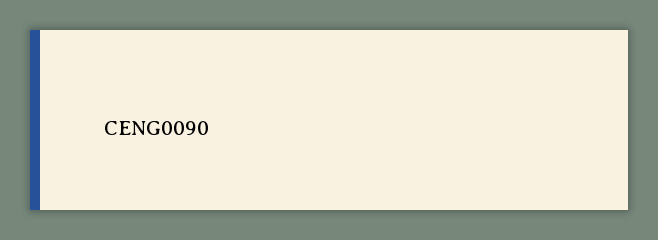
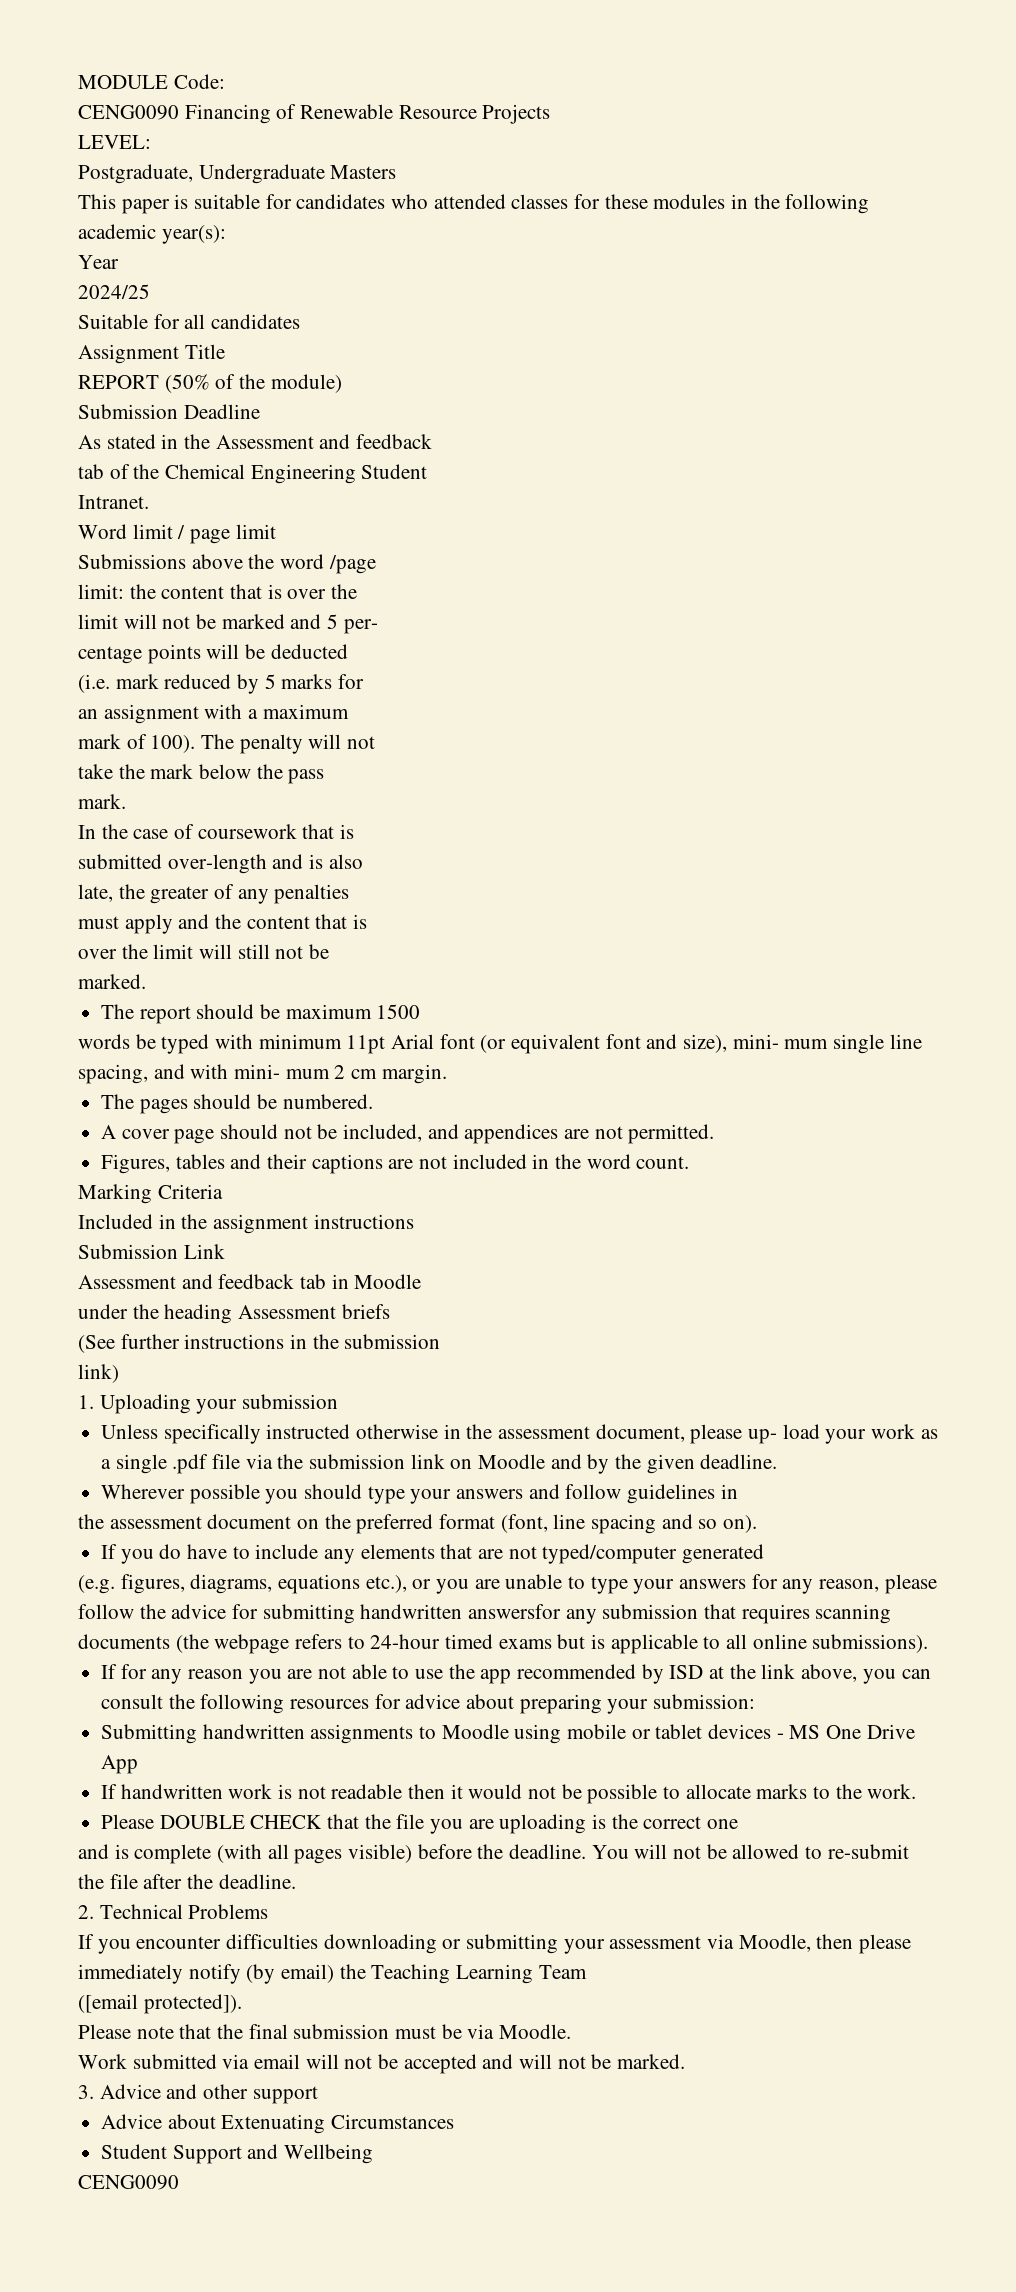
(104, 128) none -> [78,74,225,89] [78,104,551,124] [78,135,151,149] [78,164,397,184] [78,194,870,214] [78,224,226,244] [78,255,119,269] [78,284,150,299] [78,314,301,329] [78,344,225,364] [78,374,342,393] [78,404,260,419] [78,434,433,449] [78,464,428,484] [78,495,149,509] [78,524,276,544] [78,554,376,574] [78,584,358,599] [78,614,378,634] [78,644,348,664] [78,674,365,694] [78,704,349,724] [78,734,376,754] [78,764,325,784] [78,794,126,809] [78,824,355,839] [78,854,363,874] [78,884,350,904] [78,914,368,934] [78,944,330,959] [78,974,146,989] [101,1004,421,1024] [78,1034,922,1054] [78,1064,447,1084] [101,1094,373,1114] [101,1124,715,1144] [101,1154,690,1174] [78,1184,223,1204] [78,1214,414,1234] [78,1244,225,1259] [78,1274,422,1289] [78,1304,390,1324] [78,1334,441,1353] [78,1364,119,1383] [78,1394,339,1414] [101,1424,938,1444] [101,1454,778,1474] [101,1484,738,1504] [78,1514,758,1534] [101,1544,765,1564] [78,1574,937,1594] [78,1604,892,1624] [78,1634,929,1654] [101,1664,931,1684] [101,1694,756,1714] [101,1724,915,1744] [101,1755,139,1774] [101,1784,917,1804] [101,1814,739,1834] [78,1844,909,1864] [78,1874,296,1889] [78,1904,269,1919] [78,1934,912,1954] [78,1964,587,1984] [78,1994,242,2014] [78,2024,572,2039] [78,2054,686,2074] [78,2084,318,2104] [101,2114,455,2134] [101,2144,374,2164] MODULE Code: // CENG0090 Financing of Renewable Resource Projects // LEVEL: // Postgraduate, Undergraduate Masters // This paper is suitable for candidates who attended classes for these modules in the following academic year(s): // Year // 2024/25 // Suitable for all candidates // Assignment Title // REPORT (50% of the module) // Submission Deadline // As stated in the Assessment and feedback // tab of the Chemical Engineering Student // Intranet. // Word limit / page limit // Submissions above the word /page // limit: the content that is over the // limit will not be marked and 5 per- // centage points will be deducted // (i.e. mark reduced by 5 marks for // an assignment with a maximum // mark of 100). The penalty will not // take the mark below the pass // mark. // In the case of coursework that is // submitted over-length and is also // late, the greater of any penalties // must apply and the content that is // over the limit will still not be // marked. // The report should be maximum 1500 // words be typed with minimum 11pt Arial font (or equivalent font and size), mini- mum single line spacing, and with mini- mum 2 cm margin. // The pages should be numbered. // A cover page should not be included, and appendices are not permitted. // Figures, tables and their captions are not included in the word count. // Marking Criteria // Included in the assignment instructions // Submission Link // Assessment and feedback tab in Moodle // under the heading Assessment briefs // (See further instructions in the submission // link) // 1. Uploading your submission // Unless specifically instructed otherwise in the assessment document, please up- load your work as a single .pdf file via the submission link on Moodle and by the given deadline. // Wherever possible you should type your answers and follow guidelines in // the assessment document on the preferred format (font, line spacing and so on). // If you do have to include any elements that are not typed/computer generated // (e.g. figures, diagrams, equations etc.), or you are unable to type your answers for any reason, please follow the advice for submitting handwritten answersfor any submission that requires scanning documents (the webpage refers to 24-hour timed exams but is applicable to all online submissions). // If for any reason you are not able to use the app recommended by ISD at the link above, you can consult the following resources for advice about preparing your submission: // Submitting handwritten assignments to Moodle using mobile or tablet devices - MS One Drive App // If handwritten work is not readable then it would not be possible to allocate marks to the work. // Please DOUBLE CHECK that the file you are uploading is the correct one // and is complete (with all pages visible) before the deadline. You will not be allowed to re-submit the file after the deadline. // 2. Technical Problems // If you encounter difficulties downloading or submitting your assessment via Moodle, then please immediately notify (by email) the Teaching Learning Team // ([email protected]). // Please note that the final submission must be via Moodle. // Work submitted via email will not be accepted and will not be marked. // 3. Advice and other support // Advice about Extenuating Circumstances // Student Support and Wellbeing //

